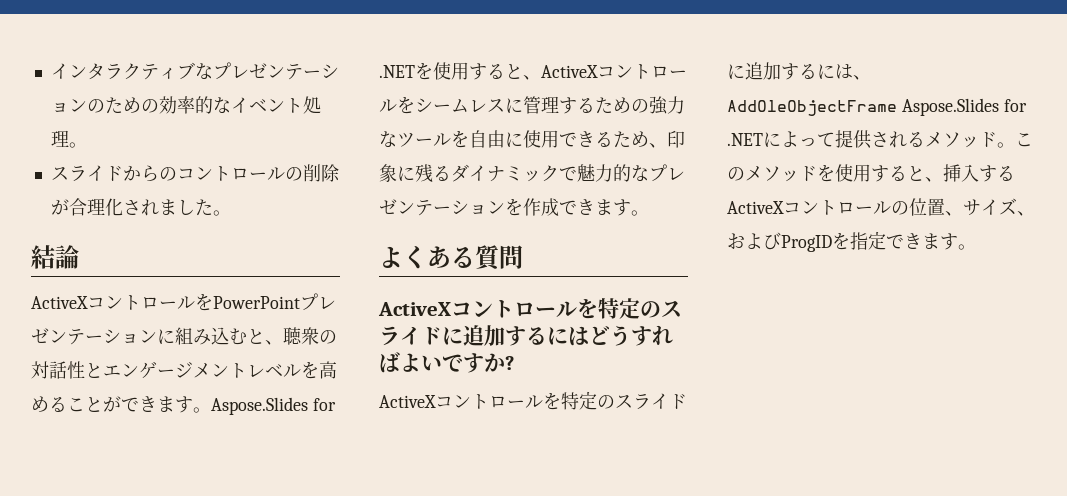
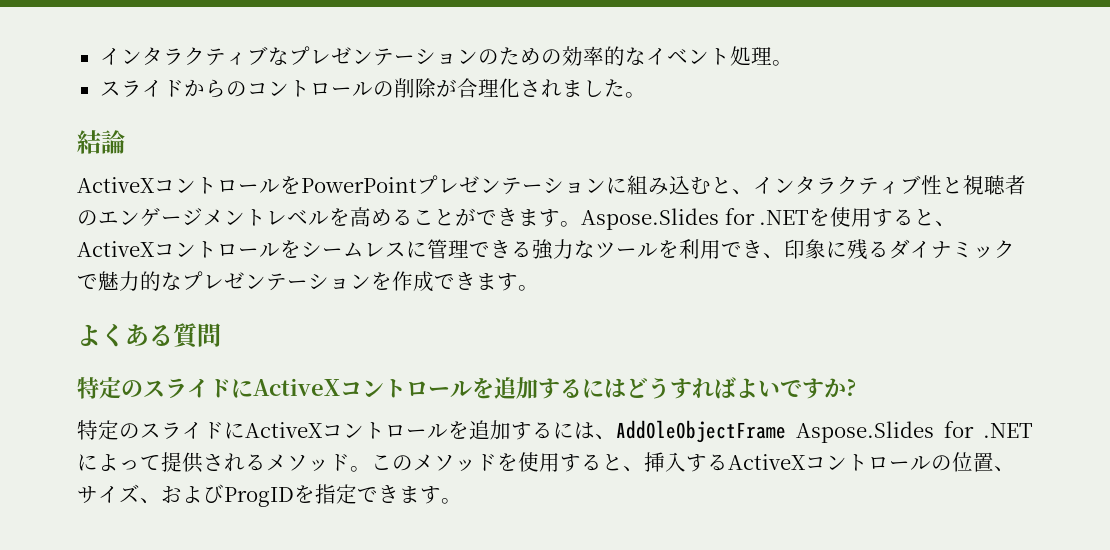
[283,327,337,345] [31,361,103,379] 聴衆の対話性と -> [753,175,1026,195] [77,210,98,226] インタラクティブ性と視聴者の
[559,97,649,114] するための -> [469,240,532,258] できる
[469,130,649,148] 自由に使用できるため -> [679,239,763,259] 利用でき
[378,298,682,319] [379,326,463,346] ActiveXコントロールを特定のスライドに -> [77,377,494,399] 特定のスライドにActiveXコントロールを
[379,391,687,410] [727,64,745,79] ActiveXコントロールを特定のスライドに -> [77,420,469,440] 特定のスライドにActiveXコントロールを

